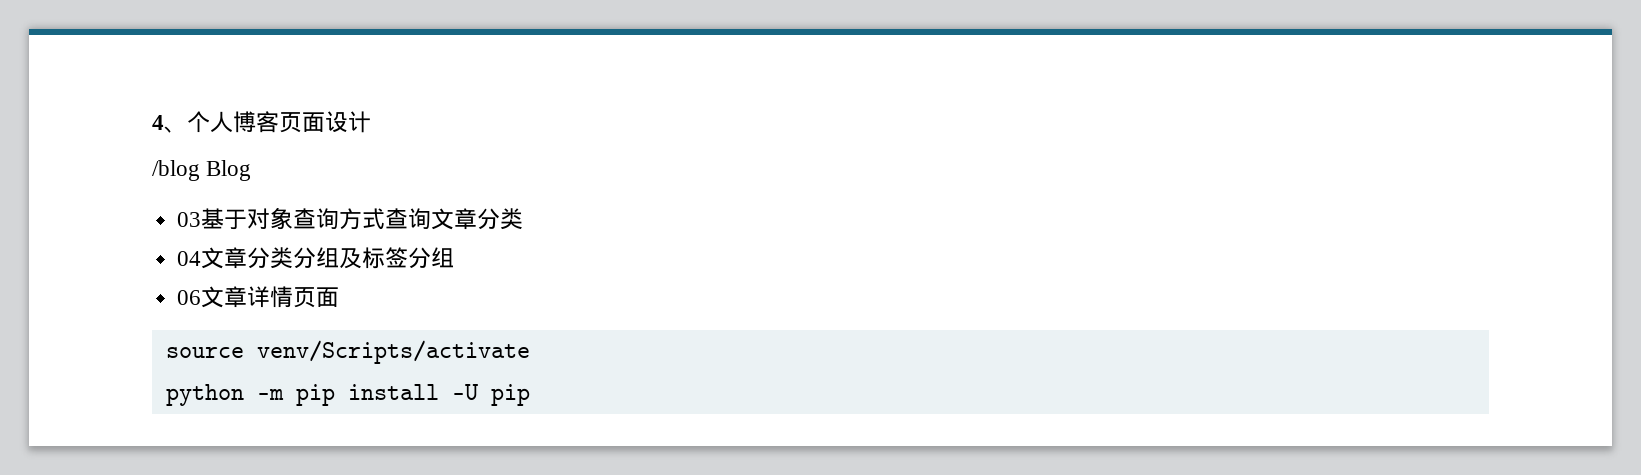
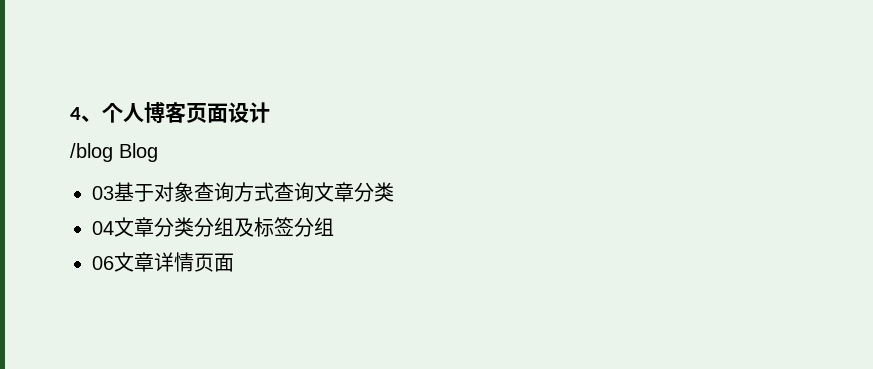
[165,340,530,364] [165,384,530,406] // source venv/Scripts/activate // python -m pip install -U pip -> (234, 262) none

